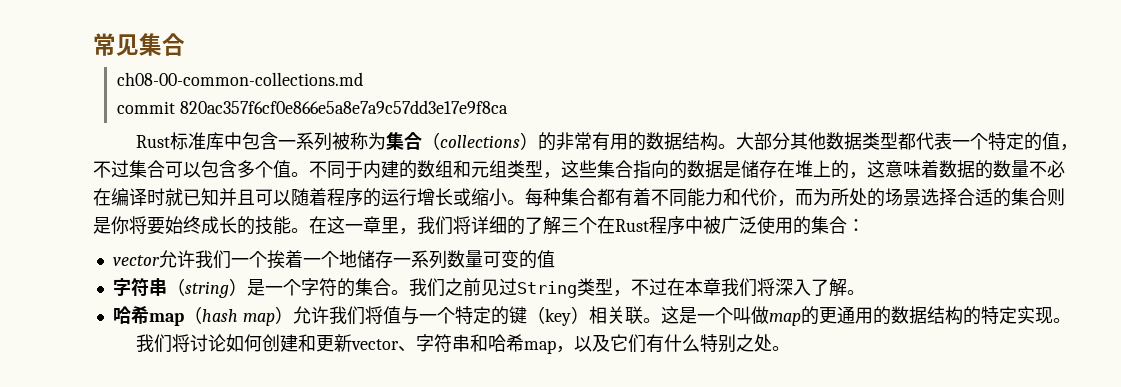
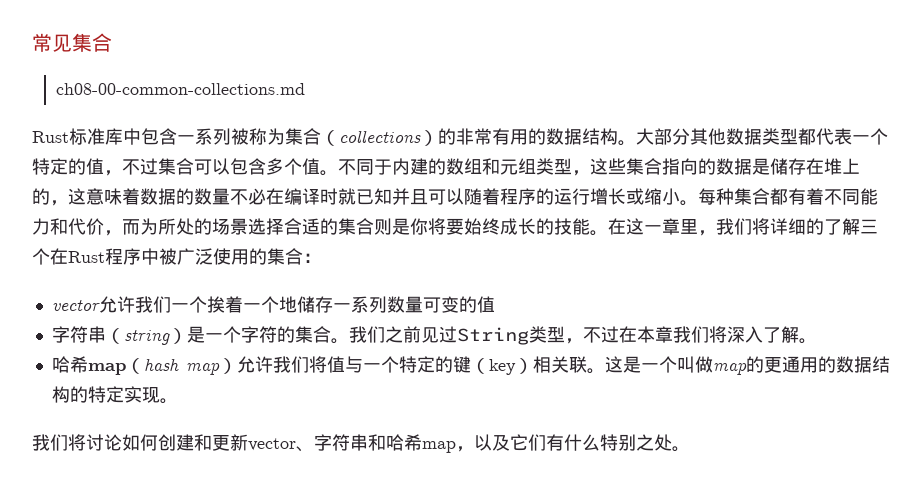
[117,100,508,114] // commit 820ac357f6cf0e866e5a8e7a9c57dd3e17e9f8ca -> (306, 89) none

